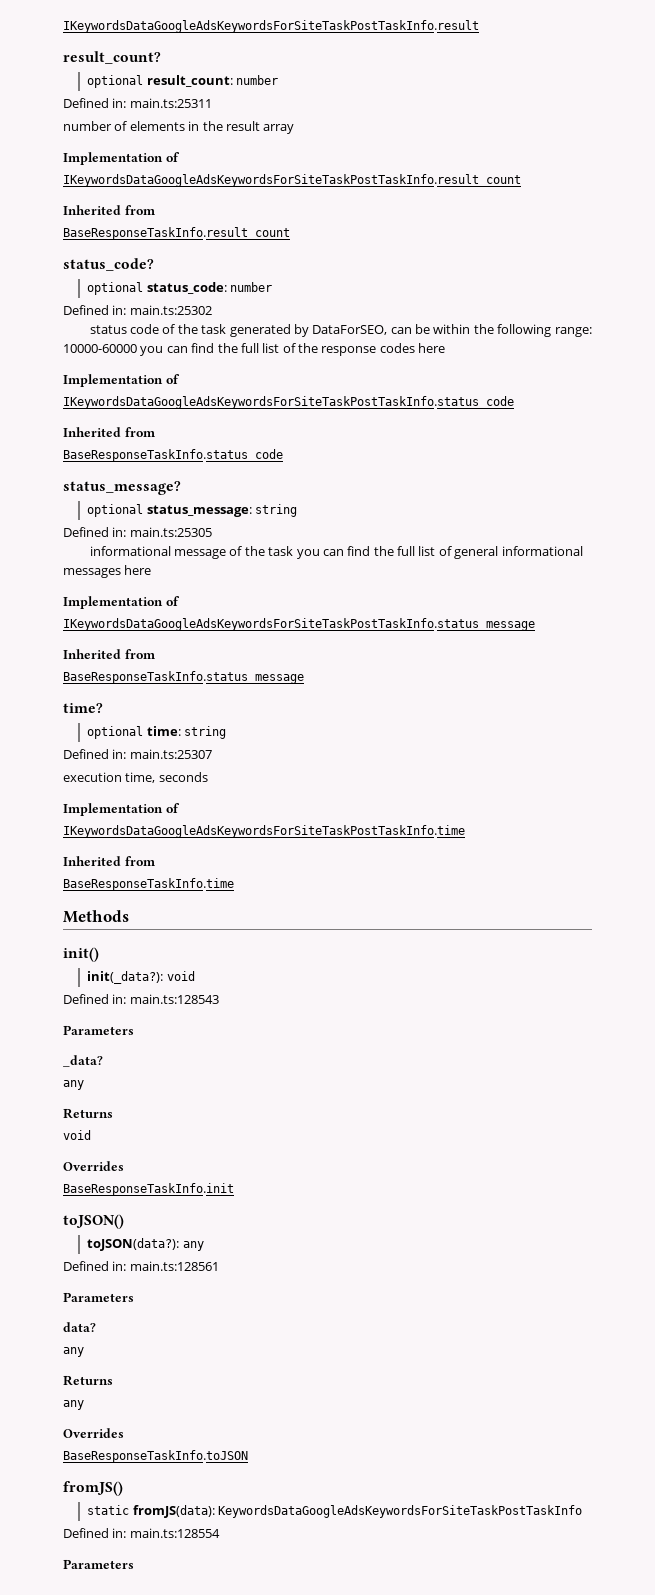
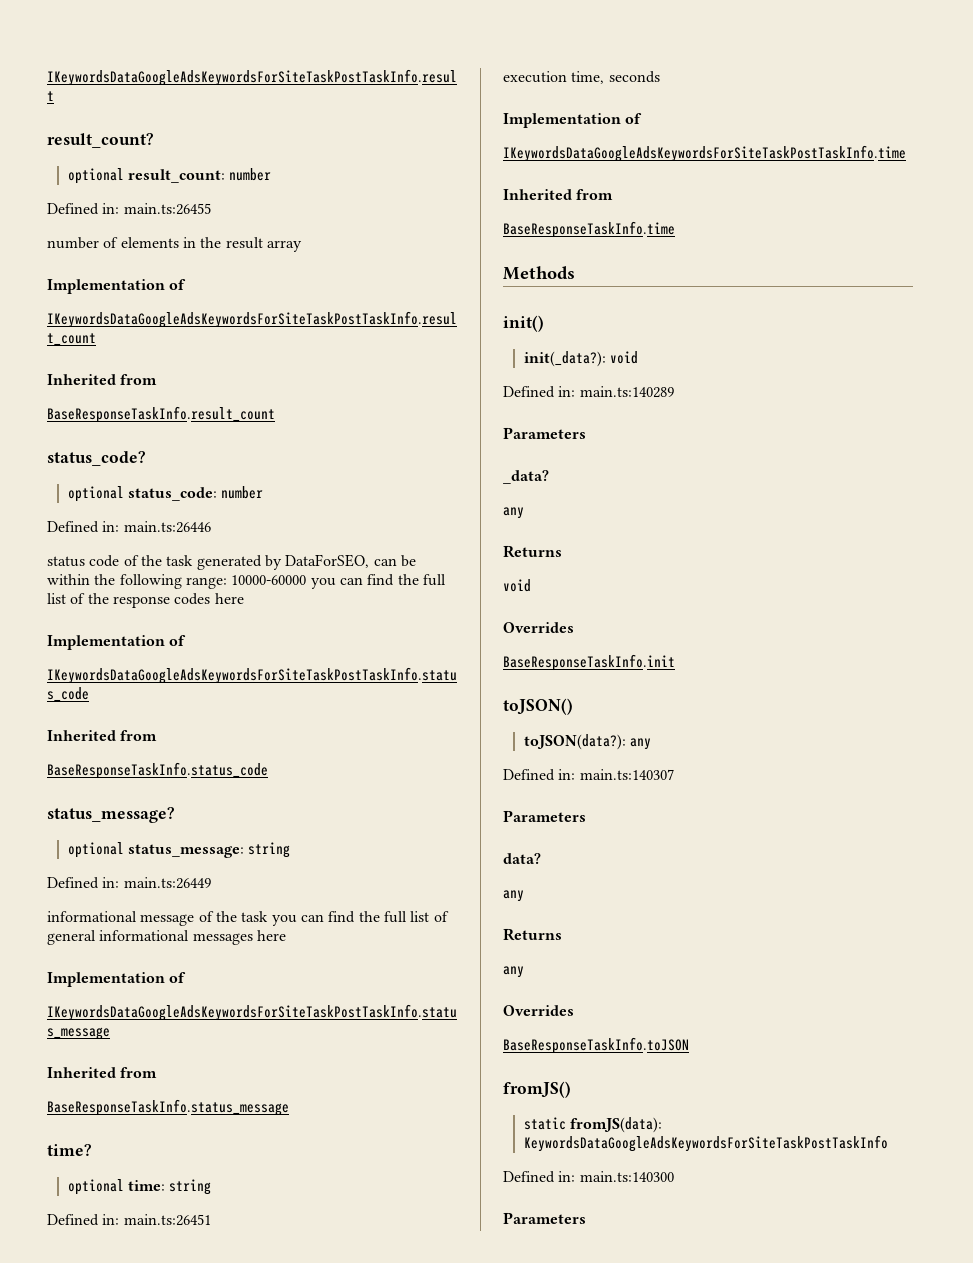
[129,98,212,108] main.ts:25311 -> [123,203,211,215] main.ts:26455
[129,305,212,315] main.ts:25302 -> [123,521,211,533] main.ts:26446
[129,527,212,537] main.ts:25305 -> [123,877,211,889] main.ts:26449
[129,749,212,759] main.ts:25307 -> [123,1214,211,1226] main.ts:26451
[129,994,219,1004] main.ts:128543 -> [579,386,674,398] main.ts:140289
[129,1261,219,1271] main.ts:128561 -> [579,769,674,780] main.ts:140307
[129,1528,220,1538] main.ts:128554 -> [579,1171,674,1182] main.ts:140300

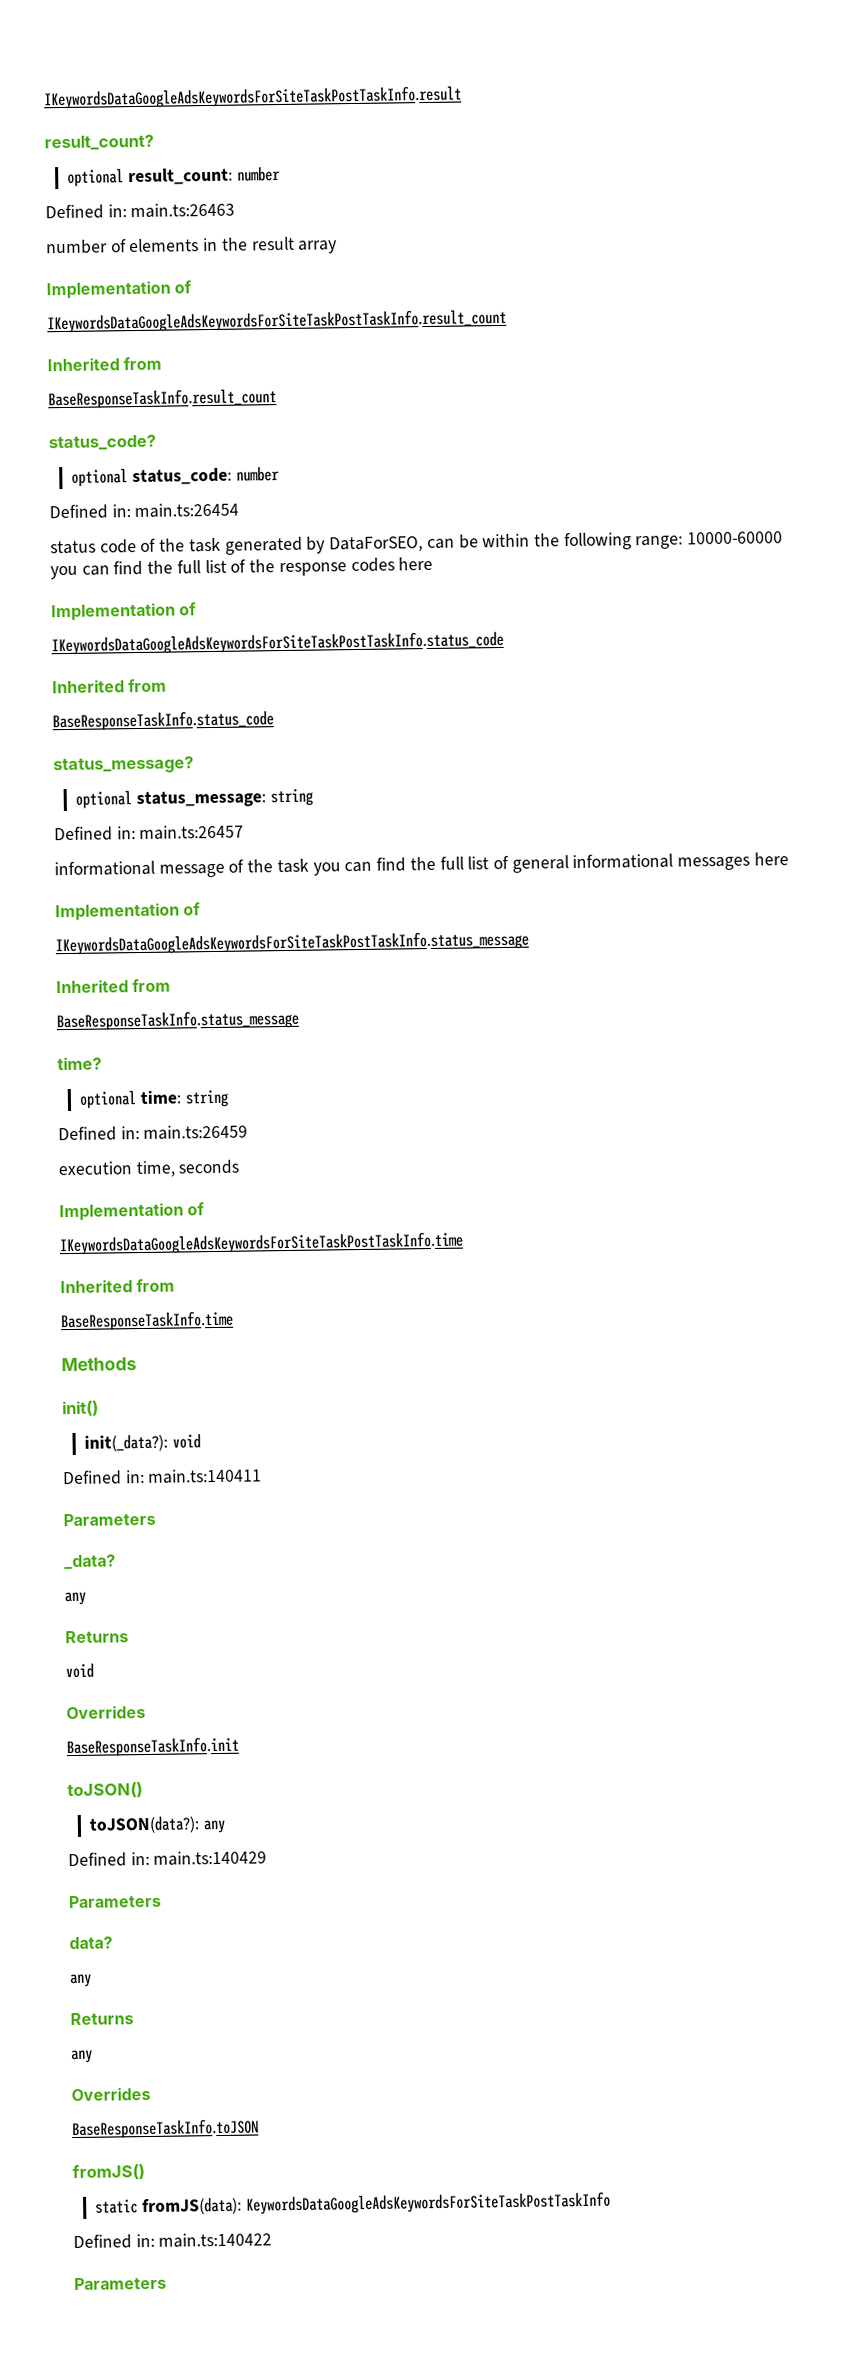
[123,203,211,215] main.ts:26455 -> [130,202,236,219] main.ts:26463
[123,521,211,533] main.ts:26446 -> [134,502,240,519] main.ts:26454
[123,877,211,889] main.ts:26449 -> [139,824,245,841] main.ts:26457
[123,1214,211,1226] main.ts:26451 -> [143,1124,249,1140] main.ts:26459
[579,386,674,398] main.ts:140289 -> [148,1468,263,1484] main.ts:140411
[579,769,674,780] main.ts:140307 -> [153,1850,268,1866] main.ts:140429
[579,1171,674,1182] main.ts:140300 -> [158,2232,273,2248] main.ts:140422

